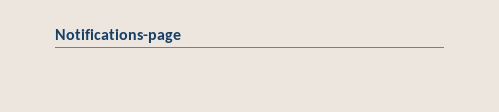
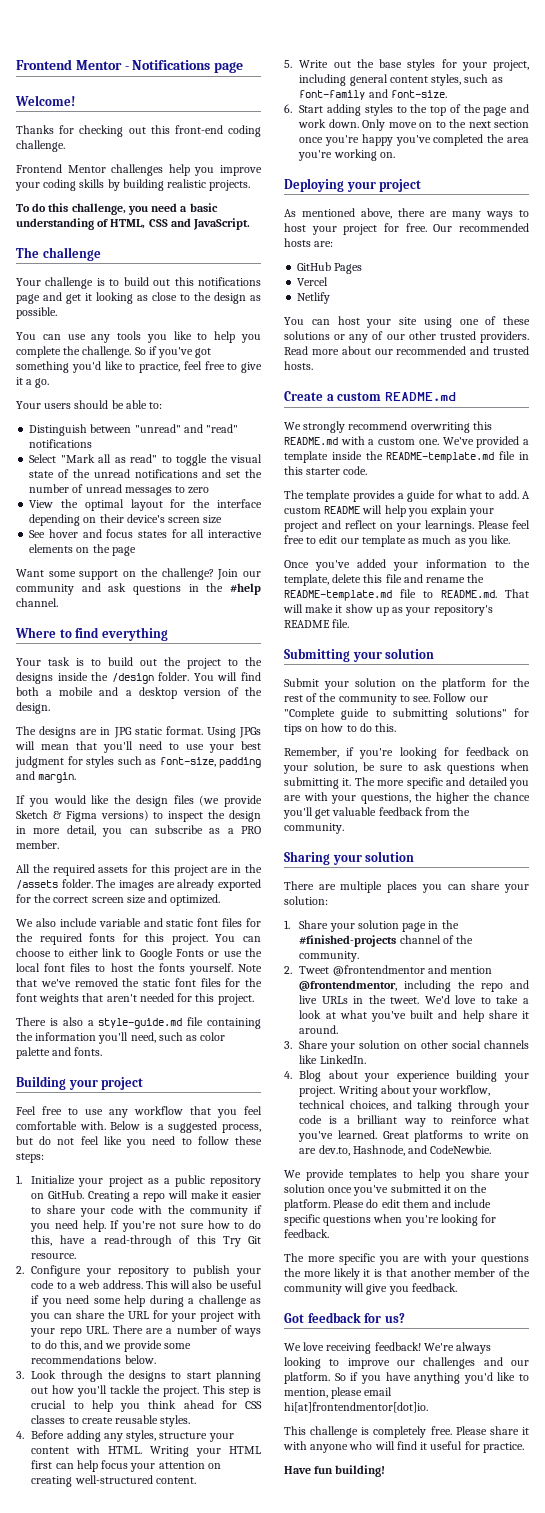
[55,29,181,43] Notifications-page -> [16,59,244,73] [15,95,75,106] [16,125,261,137] [16,140,65,152] [16,164,262,176] [15,179,251,191] [16,203,218,215] [16,218,251,230] [16,247,101,261] [16,277,261,289] [16,292,261,304] [16,307,57,319] [16,331,261,343] [16,346,212,358] [16,361,262,373] [16,377,50,388] [16,400,163,409] [29,424,239,436] [29,439,93,448] [29,454,262,466] [29,469,262,478] [29,484,210,496] [29,499,263,511] [29,514,223,526] [29,529,262,538] [29,544,136,556] [16,568,261,580] [16,583,261,595] [16,598,58,607] [15,627,168,641] [16,657,262,669] [16,672,262,684] [16,687,262,699] [16,702,50,714] [16,726,261,738] [15,741,261,753] [15,756,261,768] [16,771,77,783] [16,795,262,807] [16,810,261,822] [16,825,261,837] [16,840,59,849] [16,864,262,876] [16,879,261,891] [16,894,221,906] [16,918,261,927] [16,933,261,945] [16,948,262,960] [16,963,262,975] [16,978,262,987] [16,993,254,1005] [16,1017,261,1029] [16,1032,226,1044] [16,1047,103,1059] [16,1076,144,1090] [16,1106,262,1118] [16,1121,261,1133] [16,1136,262,1148] [16,1153,44,1163] [16,1175,261,1187] [31,1190,261,1202] [31,1205,262,1217] [30,1220,261,1232] [31,1235,261,1247] [31,1253,77,1259] [16,1265,261,1277] [31,1280,262,1289] [31,1295,261,1307] [30,1310,261,1322] [30,1325,261,1337] [31,1340,191,1352] [31,1355,156,1364] [16,1370,262,1382] [31,1385,261,1397] [31,1400,262,1412] [31,1415,191,1427] [16,1430,234,1442] [31,1445,261,1457] [31,1460,221,1472] [31,1475,196,1487] [284,59,529,71] [299,74,503,86] [299,89,447,100] [284,104,529,116] [298,119,529,131] [299,134,529,146] [298,149,395,161] [284,178,422,192] [284,208,529,220] [284,223,529,235] [284,238,334,247] [297,262,363,274] [297,277,329,286] [297,292,331,304] [284,316,530,328] [284,331,529,343] [284,346,529,355] [284,361,313,370] [284,391,456,401] [284,421,492,433] [284,436,529,448] [284,451,529,463] [284,466,368,475] [284,490,530,502] [284,505,495,517] [284,520,530,532] [284,535,511,547] [284,559,530,571] [284,574,485,586] [284,589,529,601] [283,604,493,616] [284,619,350,628] [284,648,435,662] [284,678,530,690] [284,693,488,705] [284,708,529,720] [284,723,397,735] [284,747,529,759] [283,762,529,774] [284,777,529,789] [284,792,530,804] [283,807,471,819] [284,823,344,834] [284,851,415,865] [284,881,529,893] [284,896,328,905] [284,920,459,932] [299,935,474,947] [299,951,360,962] [284,965,493,976] [299,980,529,992] [299,995,529,1004] [299,1010,529,1022] [299,1025,339,1034] [284,1040,529,1052] [299,1055,366,1064] [284,1070,529,1082] [299,1085,491,1097] [299,1100,529,1112] [299,1115,529,1127] [298,1130,529,1142] [299,1145,492,1156] [284,1169,529,1181] [284,1184,488,1196] [284,1199,492,1211] [284,1214,497,1226] [284,1229,329,1238] [284,1253,529,1265] [284,1268,530,1280] [284,1283,457,1295] [284,1312,405,1323] [284,1342,492,1354] [284,1357,529,1369] [284,1372,529,1384] [284,1387,393,1399] [284,1402,428,1413] [284,1426,529,1438] [283,1441,524,1453] [284,1465,386,1477] Frontend Mentor - Notifications page // Welcome! // Thanks for checking out this front-end coding challenge. // Frontend Mentor challenges help you improve your coding skills by building realistic projects. // To do this challenge, you need a basic understanding of HTML, CSS and JavaScript. // The challenge // Your challenge is to build out this notifications page and get it looking as close to the design as possible. // You can use any tools you like to help you complete the challenge. So if you've got something you'd like to practice, feel free to give it a go. // Your users should be able to: // Distinguish between "unread" and "read" notifications // Select "Mark all as read" to toggle the visual state of the unread notifications and set the number of unread messages to zero // View the optimal layout for the interface depending on their device's screen size // See hover and focus states for all interactive elements on the page // Want some support on the challenge? Join our community and ask questions in the #help channel. // Where to find everything // Your task is to build out the project to the designs inside the /design folder. You will find both a mobile and a desktop version of the design. // The designs are in JPG static format. Using JPGs will mean that you'll need to use your best judgment for styles such as font-size, padding and margin. // If you would like the design files (we provide Sketch & Figma versions) to inspect the design in more detail, you can subscribe as a PRO member. // All the required assets for this project are in the /assets folder. The images are already exported for the correct screen size and optimized. // We also include variable and static font files for the required fonts for this project. You can choose to either link to Google Fonts or use the local font files to host the fonts yourself. Note that we've removed the static font files for the font weights that aren't needed for this project. // There is also a style-guide.md file containing the information you'll need, such as color palette and fonts. // Building your project // Feel free to use any workflow that you feel comfortable with. Below is a suggested process, but do not feel like you need to follow these steps: // 1. Initialize your project as a public repository on GitHub. Creating a repo will make it easier to share your code with the community if you need help. If you're not sure how to do this, have a read-through of this Try Git resource. // 2. Configure your repository to publish your code to a web address. This will also be useful if you need some help during a challenge as you can share the URL for your project with your repo URL. There are a number of ways to do this, and we provide some recommendations below. // 3. Look through the designs to start planning out how you'll tackle the project. This step is crucial to help you think ahead for CSS classes to create reusable styles. // 4. Before adding any styles, structure your content with HTML. Writing your HTML first can help focus your attention on creating well-structured content. // 5. Write out the base styles for your project, including general content styles, such as font-family and font-size. // 6. Start adding styles to the top of the page and work down. Only move on to the next section once you're happy you've completed the area you're working on. // Deploying your project // As mentioned above, there are many ways to host your project for free. Our recommended hosts are: // GitHub Pages // Vercel // Netlify // You can host your site using one of these solutions or any of our other trusted providers. Read more about our recommended and trusted hosts. // Create a custom README.md // We strongly recommend overwriting this README.md with a custom one. We've provided a template inside the README-template.md file in this starter code. // The template provides a guide for what to add. A custom README will help you explain your project and reflect on your learnings. Please feel free to edit our template as much as you like. // Once you've added your information to the template, delete this file and rename the README-template.md file to README.md. That will make it show up as your repository's README file. // Submitting your solution // Submit your solution on the platform for the rest of the community to see. Follow our "Complete guide to submitting solutions" for tips on how to do this. // Remember, if you're looking for feedback on your solution, be sure to ask questions when submitting it. The more specific and detailed you are with your questions, the higher the chance you'll get valuable feedback from the community. // Sharing your solution // There are multiple places you can share your solution: // 1. Share your solution page in the #finished-projects channel of the community. // 2. Tweet @frontendmentor and mention @frontendmentor, including the repo and live URLs in the tweet. We'd love to take a look at what you've built and help share it around. // 3. Share your solution on other social channels like LinkedIn. // 4. Blog about your experience building your project. Writing about your workflow, technical choices, and talking through your code is a brilliant way to reinforce what you've learned. Great platforms to write on are dev.to, Hashnode, and CodeNewbie. // We provide templates to help you share your solution once you've submitted it on the platform. Please do edit them and include specific questions when you're looking for feedback. // The more specific you are with your questions the more likely it is that another member of the community will give you feedback. // Got feedback for us? // We love receiving feedback! We're always looking to improve our challenges and our platform. So if you have anything you'd like to mention, please email hi[at]frontendmentor[dot]io. // This challenge is completely free. Please share it with anyone who will find it useful for practice. // Have fun building!

